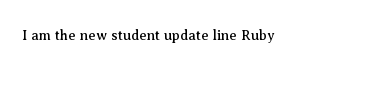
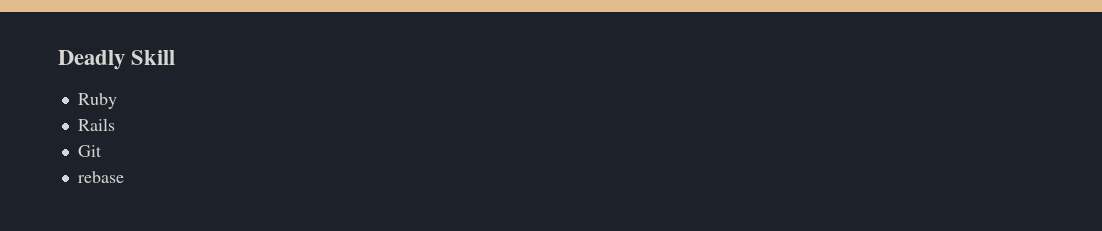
[22,29,275,43] I am the new student update line Ruby -> [58,50,176,70] [77,93,117,109] [77,118,115,131] [77,145,102,157] [77,171,124,183] Deadly Skill // Ruby // Rails // Git // rebase

